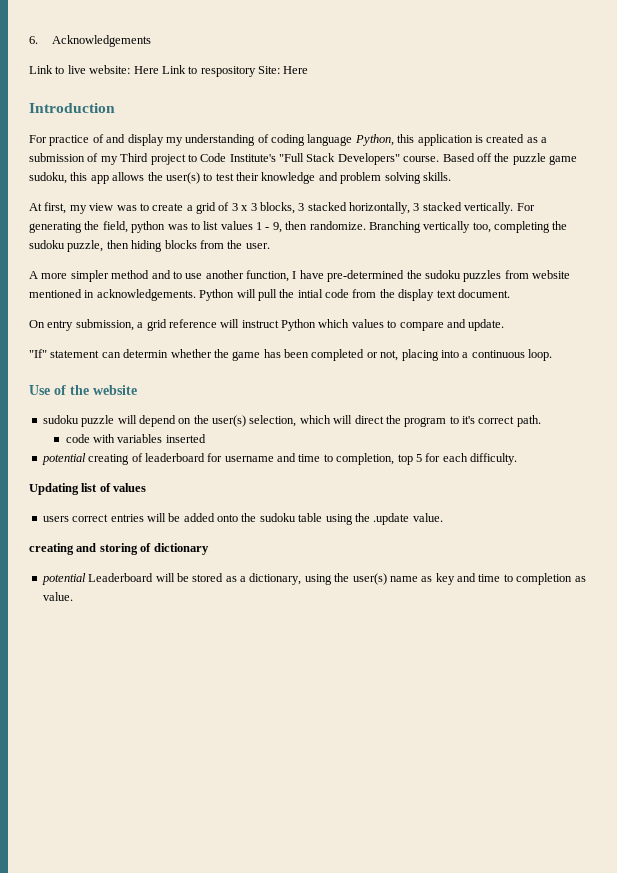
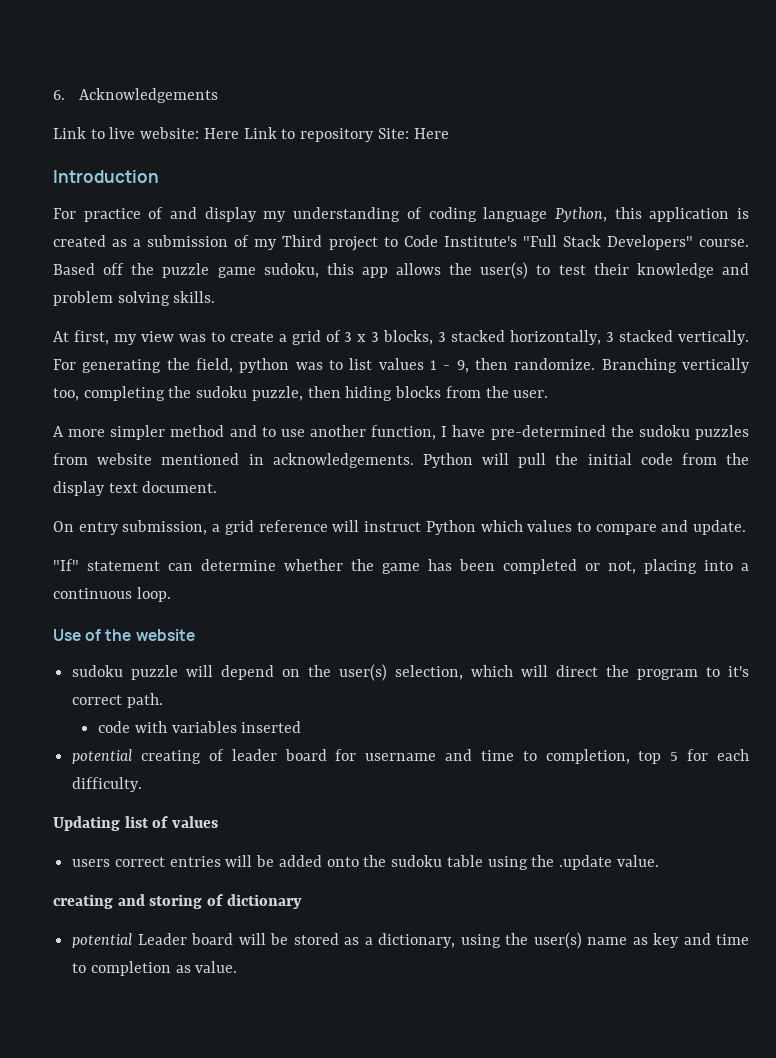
[200,66,256,77] respository -> [300,128,375,142] repository
[297,289,323,298] intial -> [587,453,632,465] initial
[123,349,169,358] determin -> [201,559,276,571] determine
[144,453,205,462] leaderboard -> [231,749,327,761] leader board
[88,573,154,582] Leaderboard -> [137,933,234,945] Leader board

